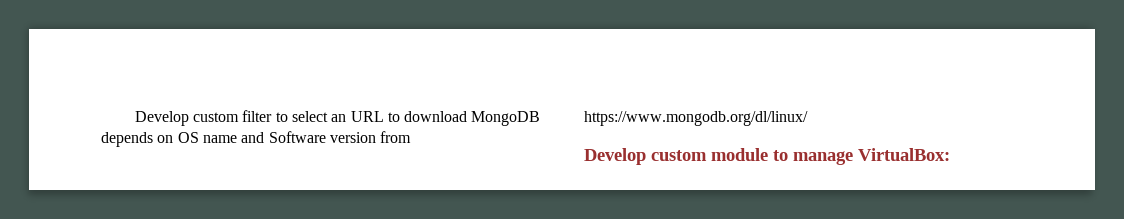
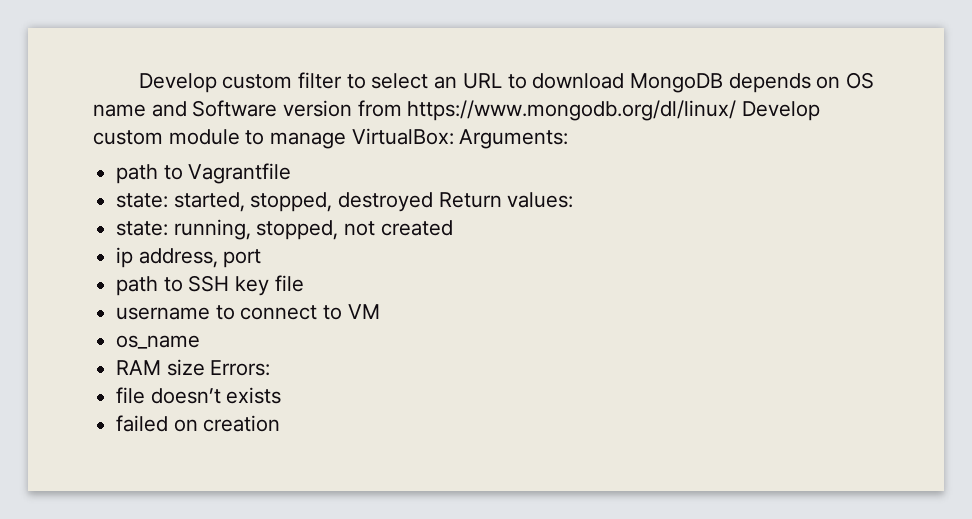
(808, 118) // -> (737, 110) none
(950, 154) none -> [459,129,569,149] [116,163,292,184] [116,192,574,212] [116,219,453,240] [116,247,262,268] [116,275,304,296] [116,304,380,320] [116,335,201,349] [116,359,271,376] [116,387,282,404] [116,415,281,432] Arguments: // path to Vagrantfile // state: started, stopped, destroyed Return values: // state: running, stopped, not created // ip address, port // path to SSH key file // username to connect to VM // os_name // RAM size Errors: // file doesn’t exists // failed on creation

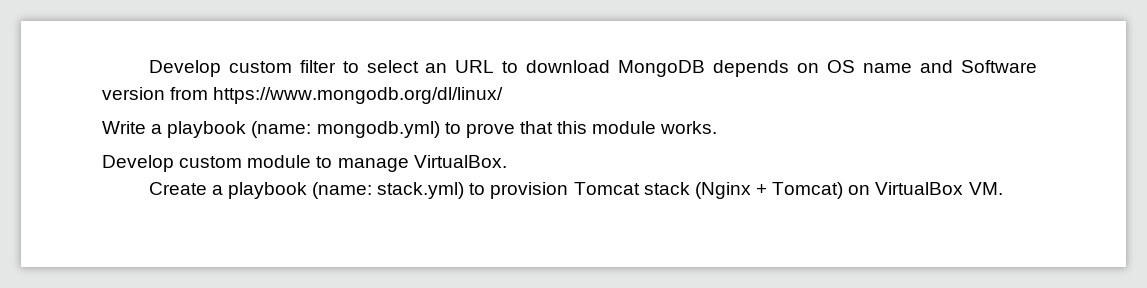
(737, 110) none -> [102,121,718,138] // Write a playbook (name: mongodb.yml) to prove that this module works. //
[351,128,569,149] [116,163,292,184] [116,192,574,212] [116,219,453,240] [116,247,262,268] [116,275,304,296] [116,304,380,320] [116,335,201,349] [116,359,271,376] [116,387,282,404] [116,415,281,432] VirtualBox: Arguments: // path to Vagrantfile // state: started, stopped, destroyed Return values: // state: running, stopped, not created // ip address, port // path to SSH key file // username to connect to VM // os_name // RAM size Errors: // file doesn’t exists // failed on creation -> [413,155,507,168] [148,182,1003,199] VirtualBox. // Create a playbook (name: stack.yml) to provision Tomcat stack (Nginx + Tomcat) on VirtualBox VM.

